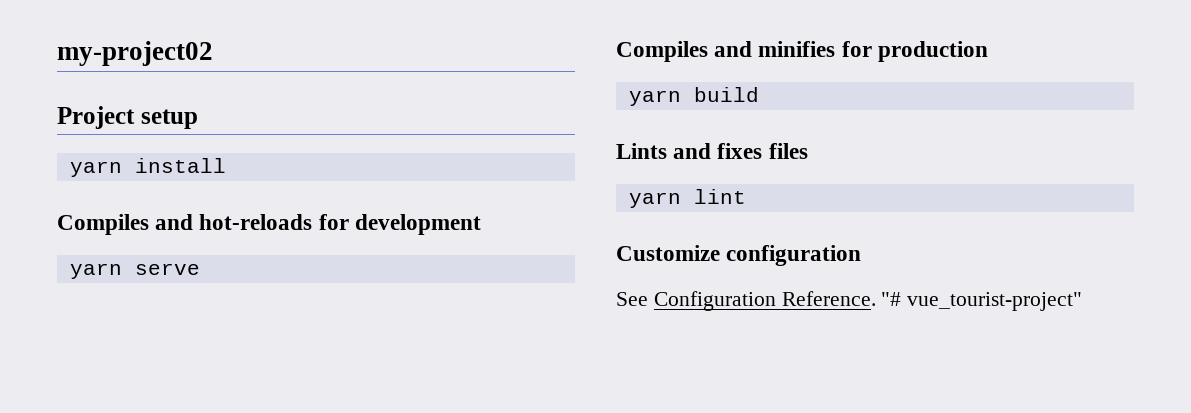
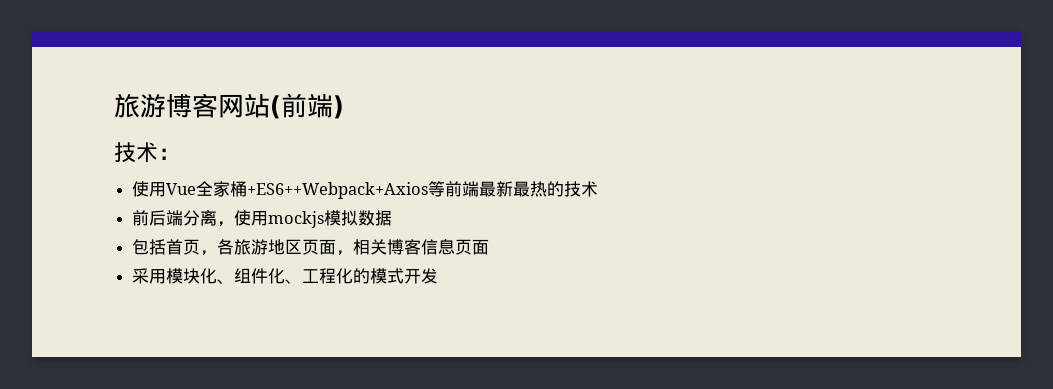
[57,41,213,66] [57,106,198,129] [69,158,226,177] [57,214,481,235] [69,263,200,279] [616,41,988,62] [628,87,759,106] [616,143,808,159] [628,189,746,208] [616,245,862,266] [616,291,1083,311] my-project02 // Project setup // yarn install // Compiles and hot-reloads for development // yarn serve // Compiles and minifies for production // yarn build // Lints and fixes files // yarn lint // Customize configuration // See Configuration Reference. "# vue_tourist-project" -> [114,93,344,119] [114,142,180,163] [132,181,599,199] [132,210,393,228] [132,239,490,256] [132,268,439,284] 旅游博客网站(前端) // 技术： // 使用Vue全家桶+ES6++Webpack+Axios等前端最新最热的技术 // 前后端分离，使用mockjs模拟数据 // 包括首页，各旅游地区页面，相关博客信息页面 // 采用模块化、组件化、工程化的模式开发

